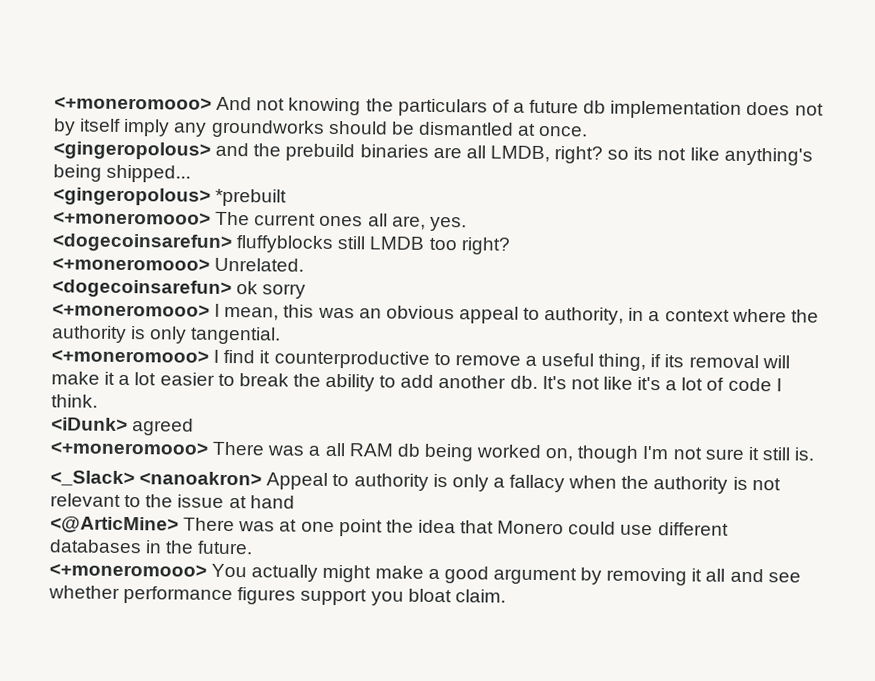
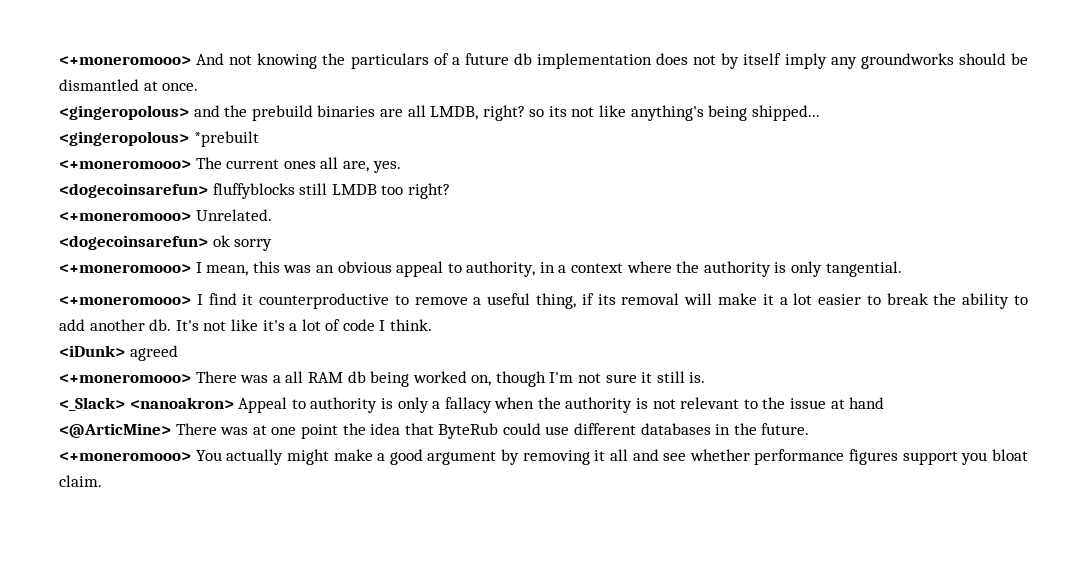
[497,520,565,535] Monero -> [438,423,499,439] ByteRub

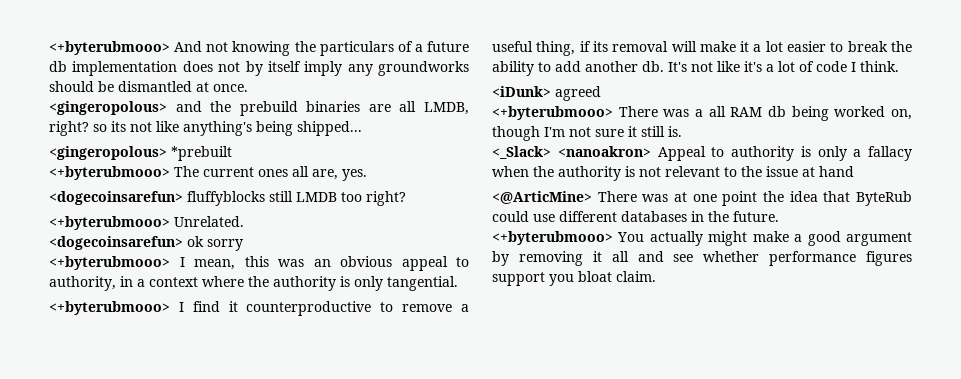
[59,56,191,65] <+moneromooo> -> [49,41,170,55] <+byterubmooo>
[59,160,191,169] <+moneromooo> -> [49,166,170,180] <+byterubmooo>
[59,212,191,221] <+moneromooo> -> [49,216,170,230] <+byterubmooo>
[59,264,191,273] <+moneromooo> -> [49,256,170,270] <+byterubmooo>
[59,296,191,305] <+moneromooo> -> [49,301,170,315] <+byterubmooo>
[59,374,191,383] <+moneromooo> -> [492,106,613,120] <+byterubmooo>
[59,452,191,461] <+moneromooo> -> [492,231,613,245] <+byterubmooo>

